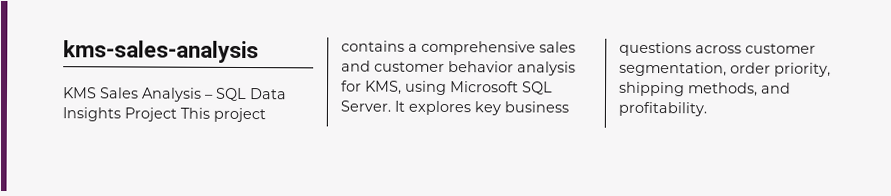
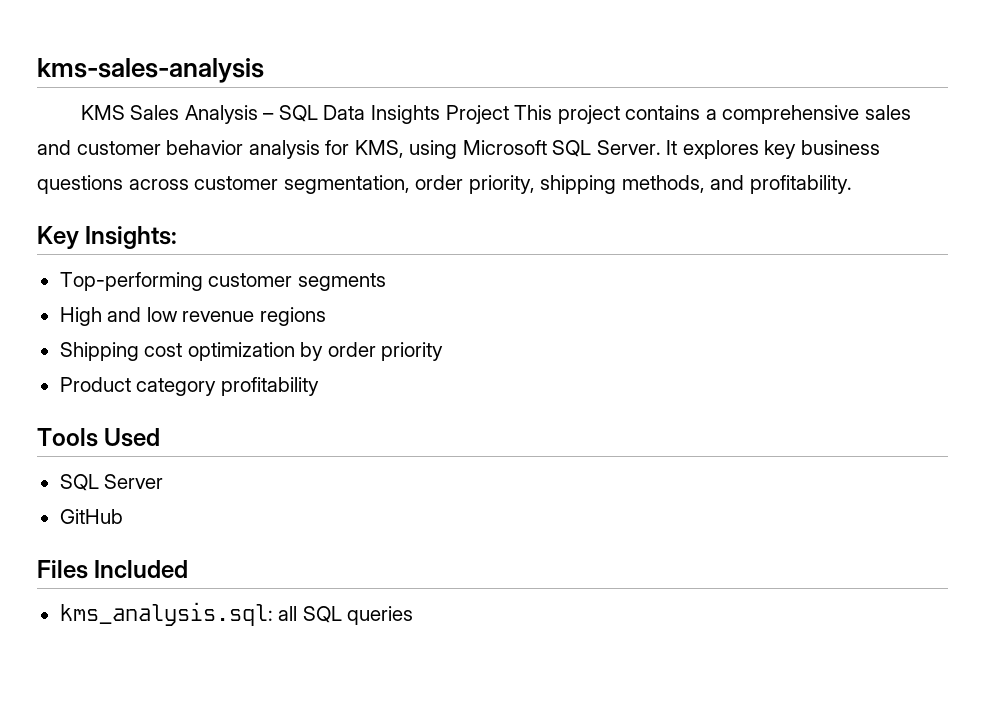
(707, 109) none -> [37,226,178,249] [59,272,386,291] [59,307,326,326] [59,342,444,361] [59,377,319,396] [37,428,161,447] [59,474,164,491] [59,509,123,524] [37,560,189,579] [59,602,414,626] // Key Insights: // Top-performing customer segments // High and low revenue regions // Shipping cost optimization by order priority // Product category profitability // Tools Used // SQL Server // GitHub // Files Included // kms_analysis.sql: all SQL queries

